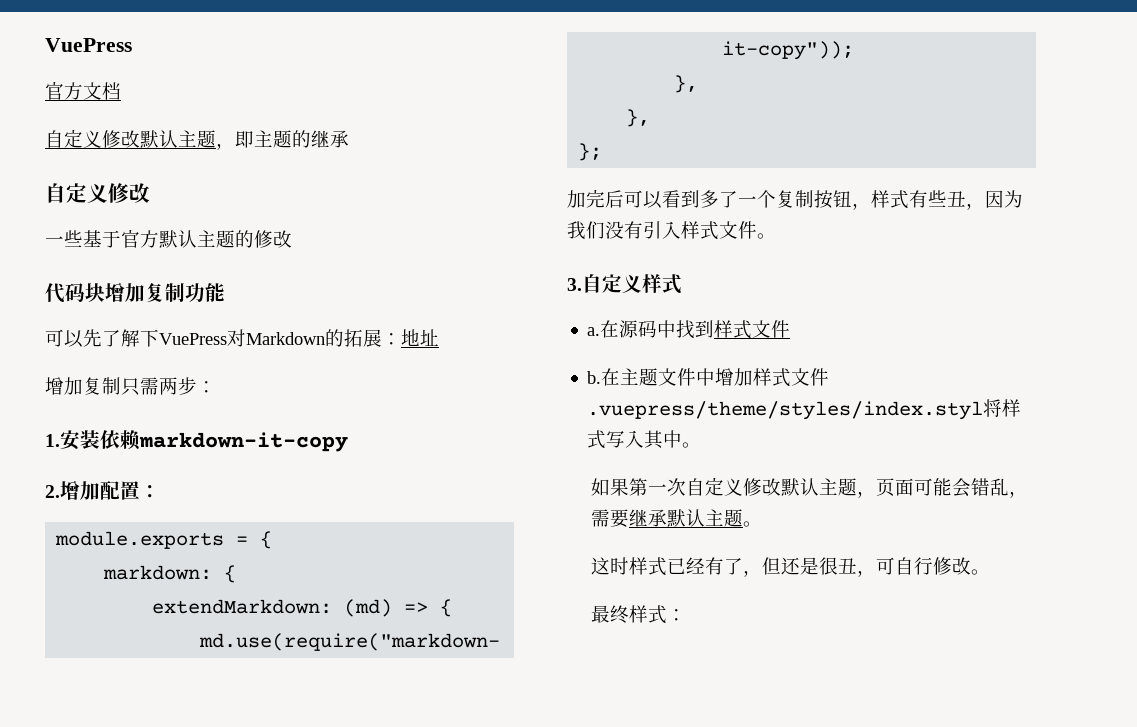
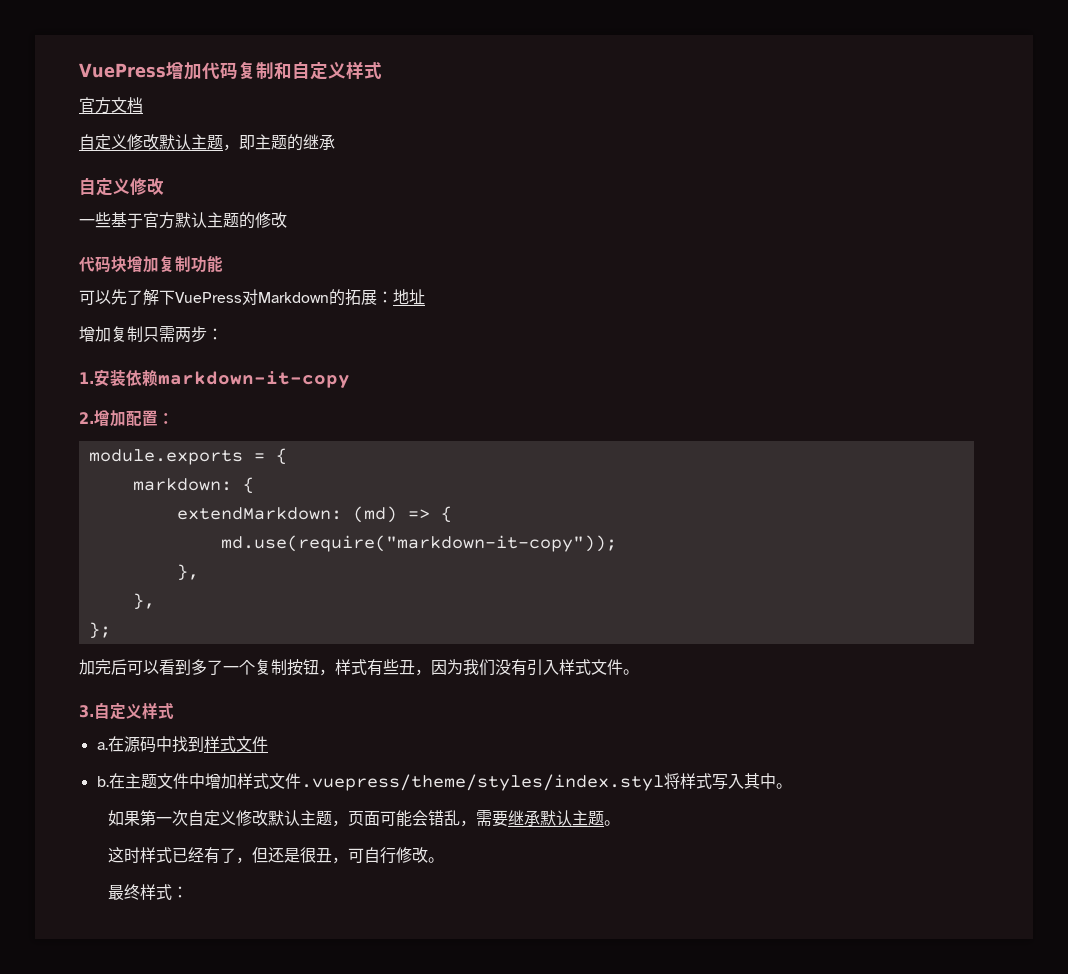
[45,38,132,52] VuePress -> [79,61,382,80] VuePress增加代码复制和自定义样式

